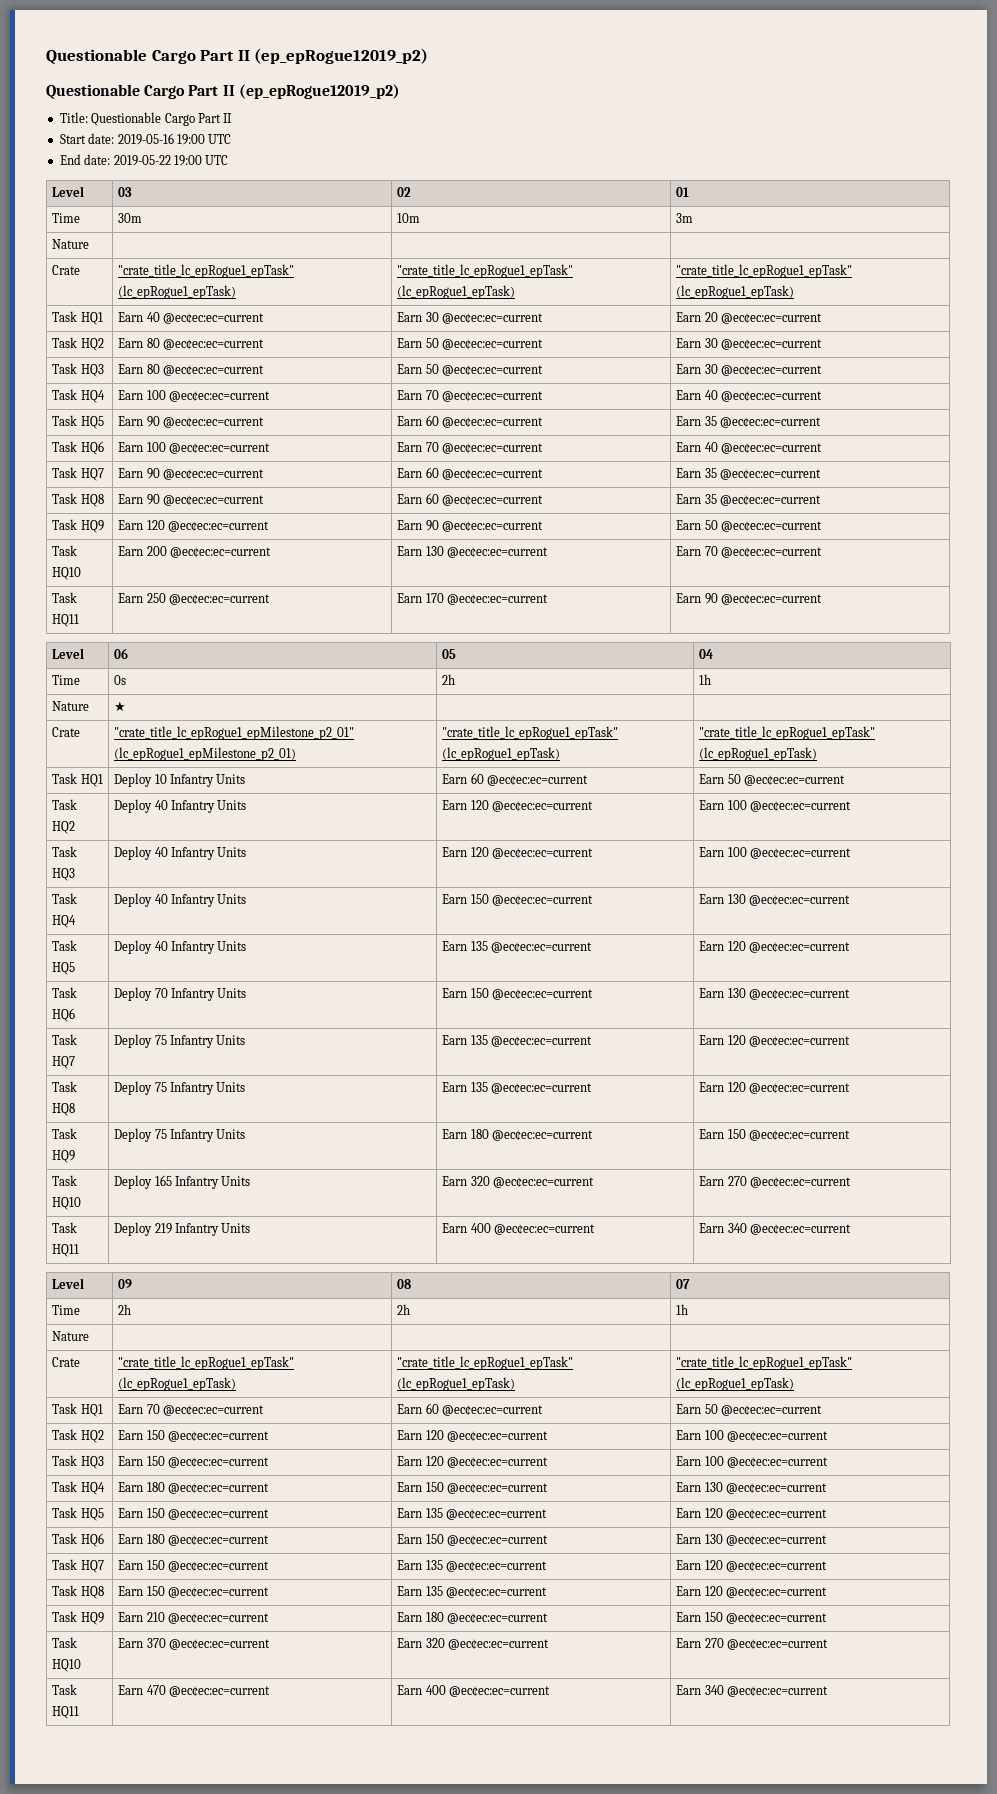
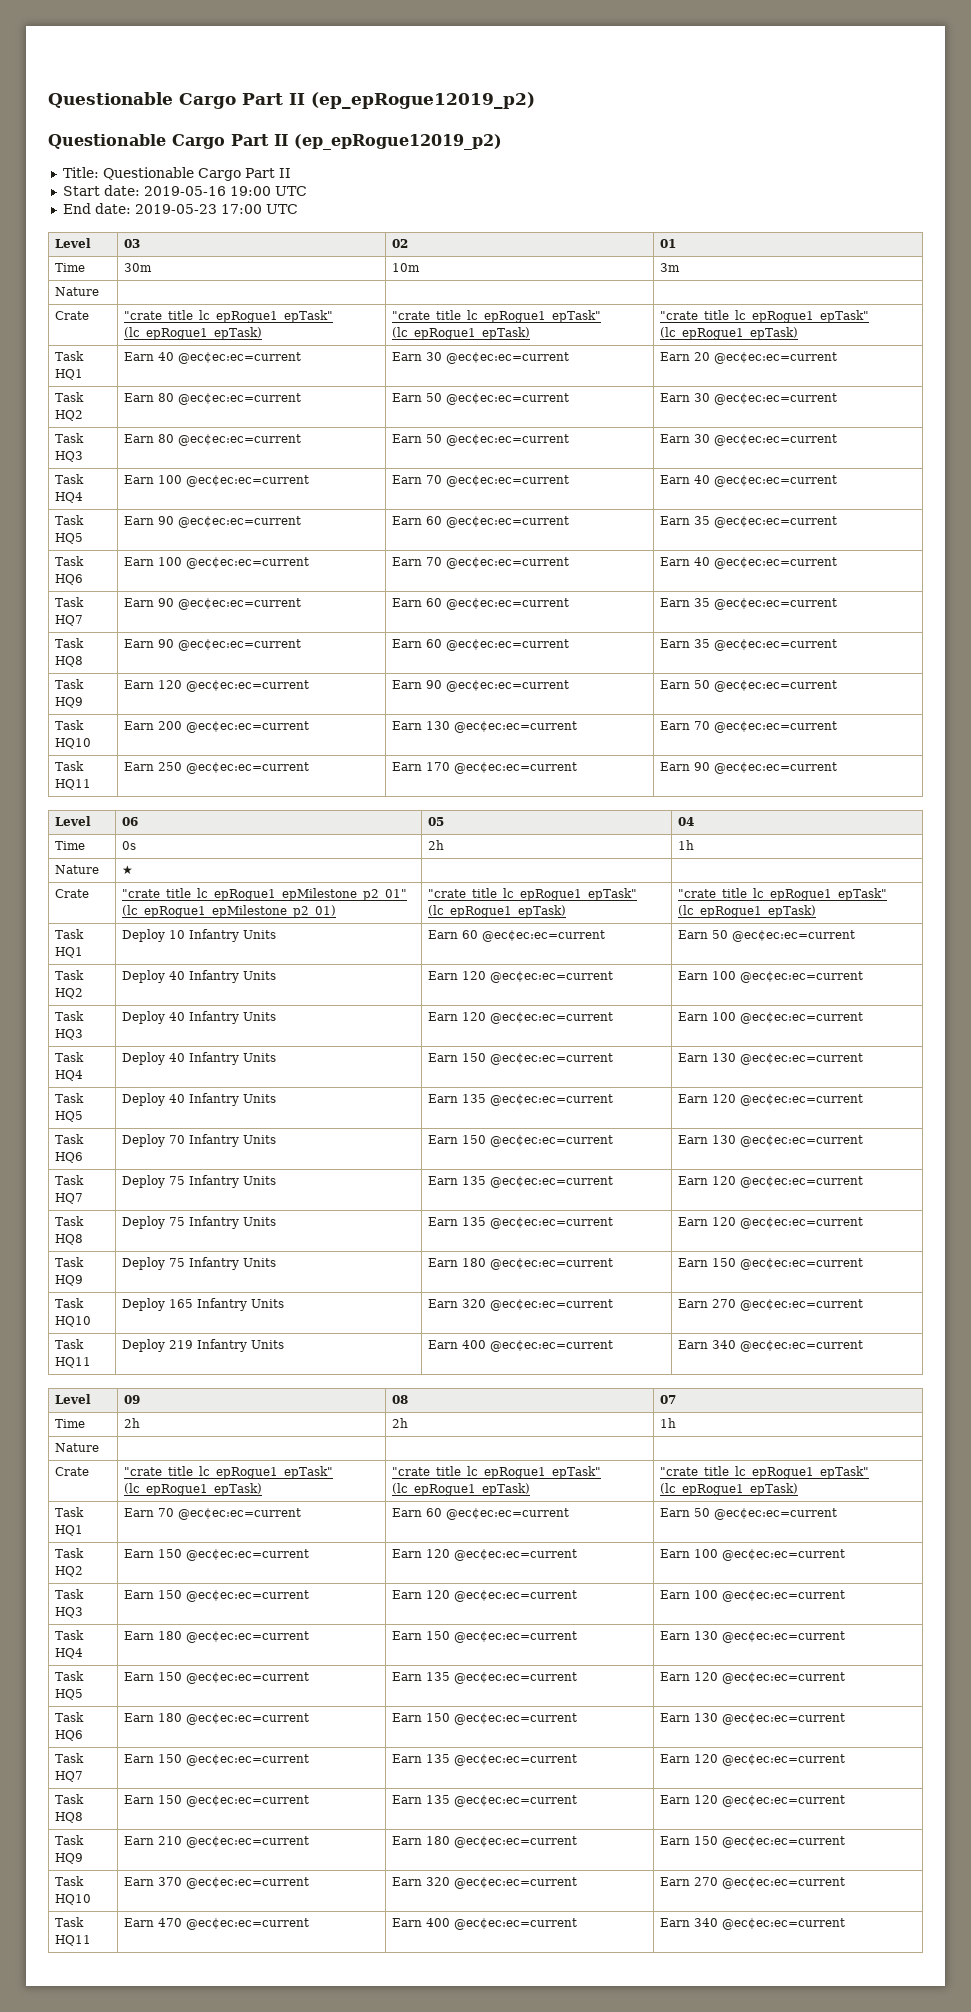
[113,155,202,166] 2019-05-22 19:00 -> [134,204,262,214] 2019-05-23 17:00

